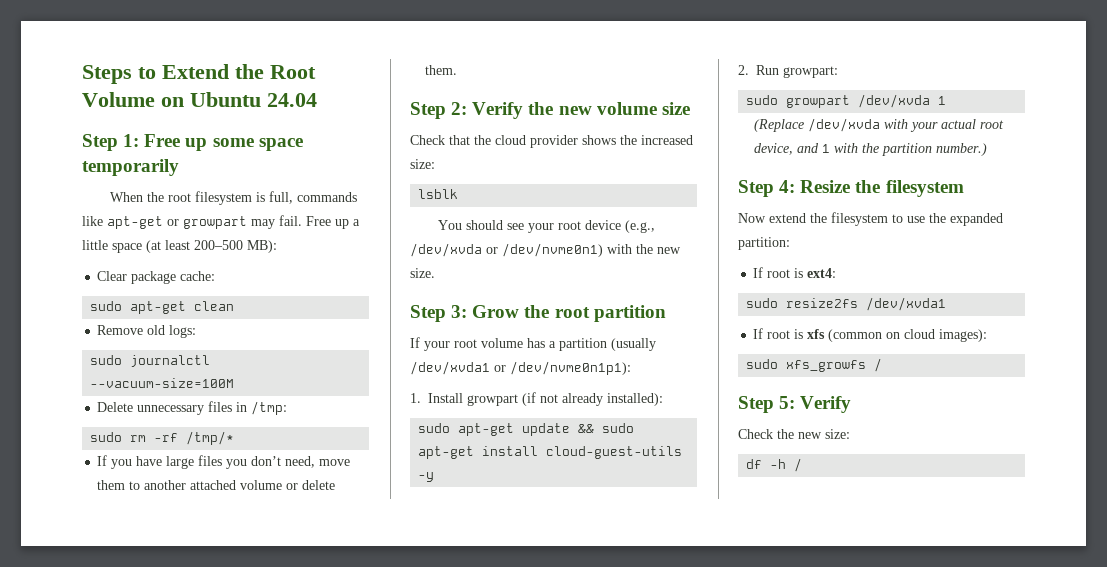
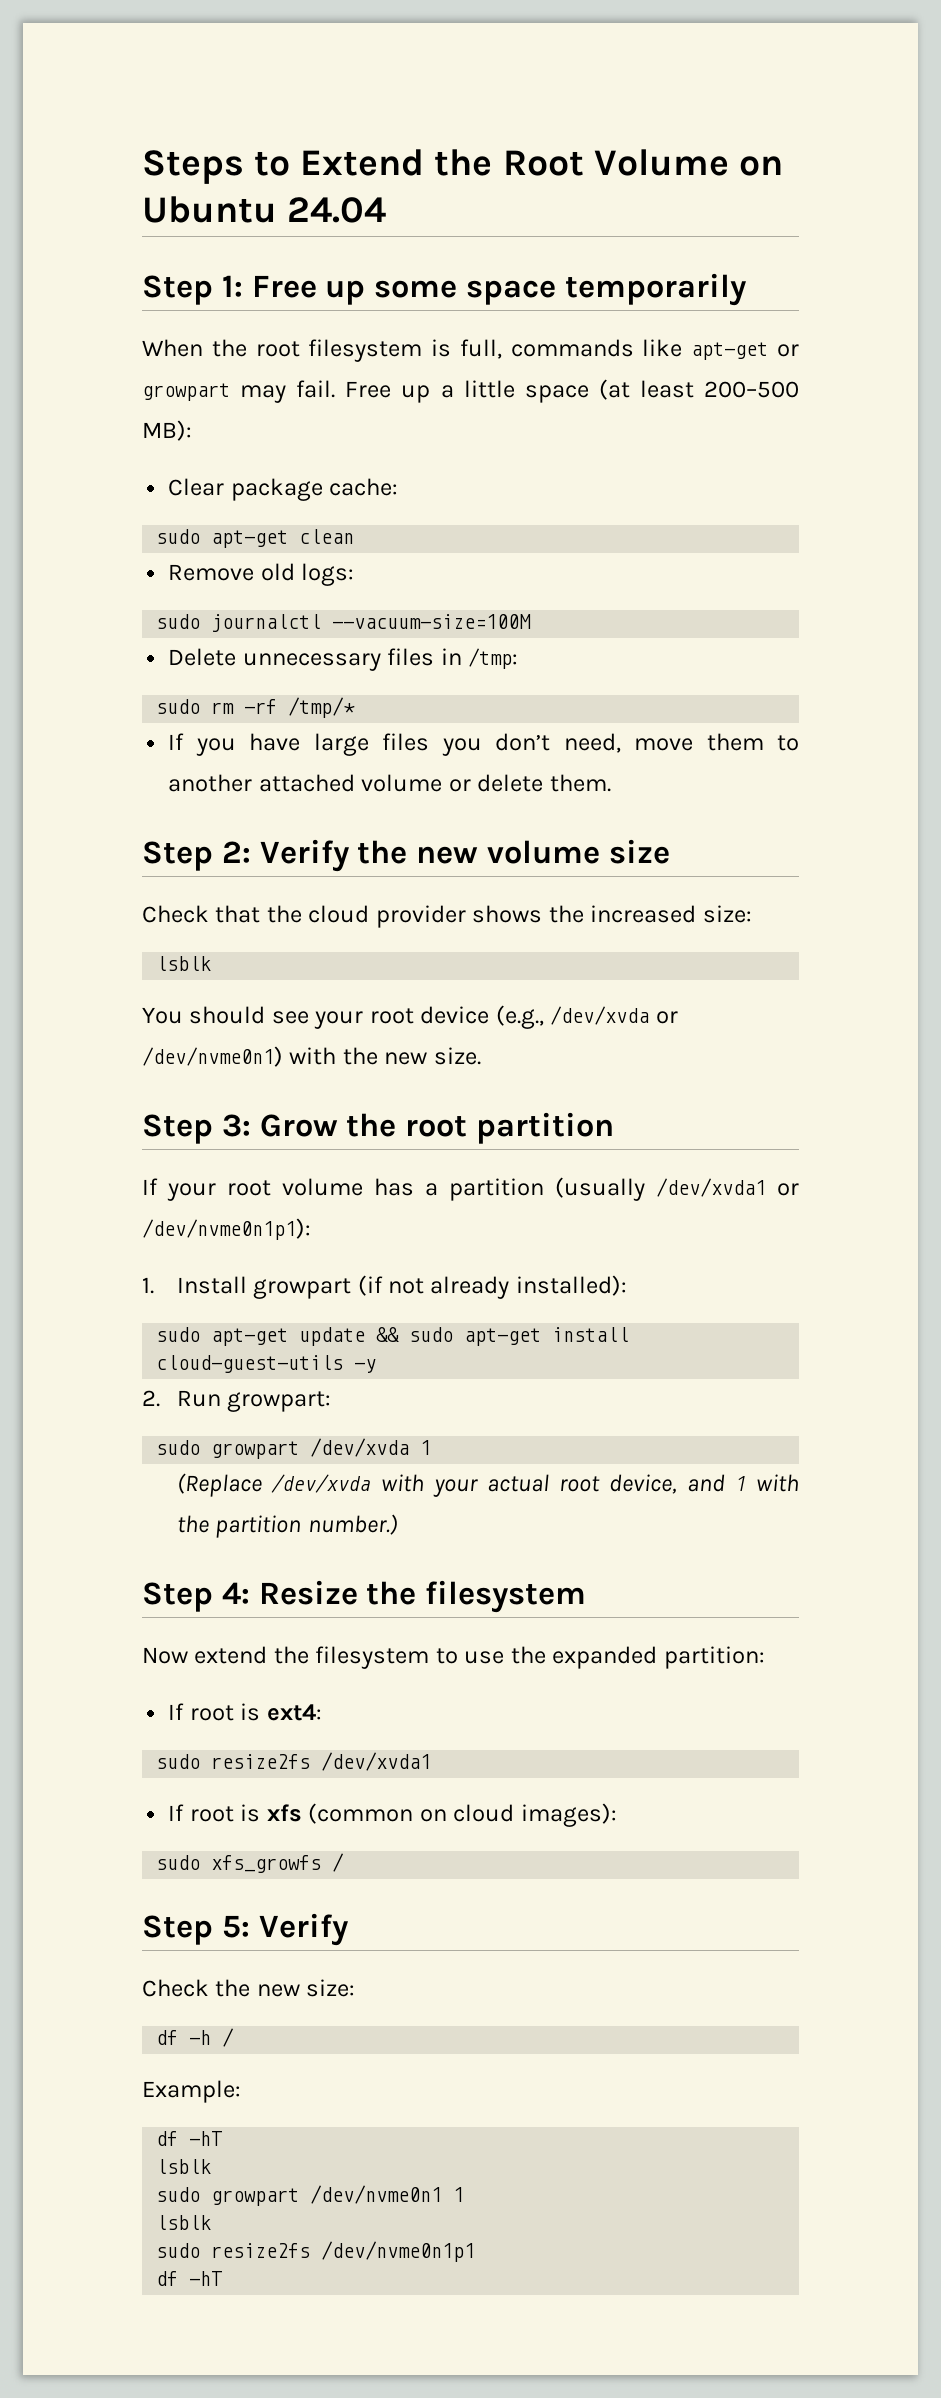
(803, 465) none -> [142,2080,241,2103] [156,2131,223,2146] [156,2159,212,2174] [156,2185,465,2206] [156,2215,212,2230] [156,2241,476,2262] [156,2271,223,2286] // Example: // df -hT // lsblk // sudo growpart /dev/nvme0n1 1 // lsblk // sudo resize2fs /dev/nvme0n1p1 // df -hT

